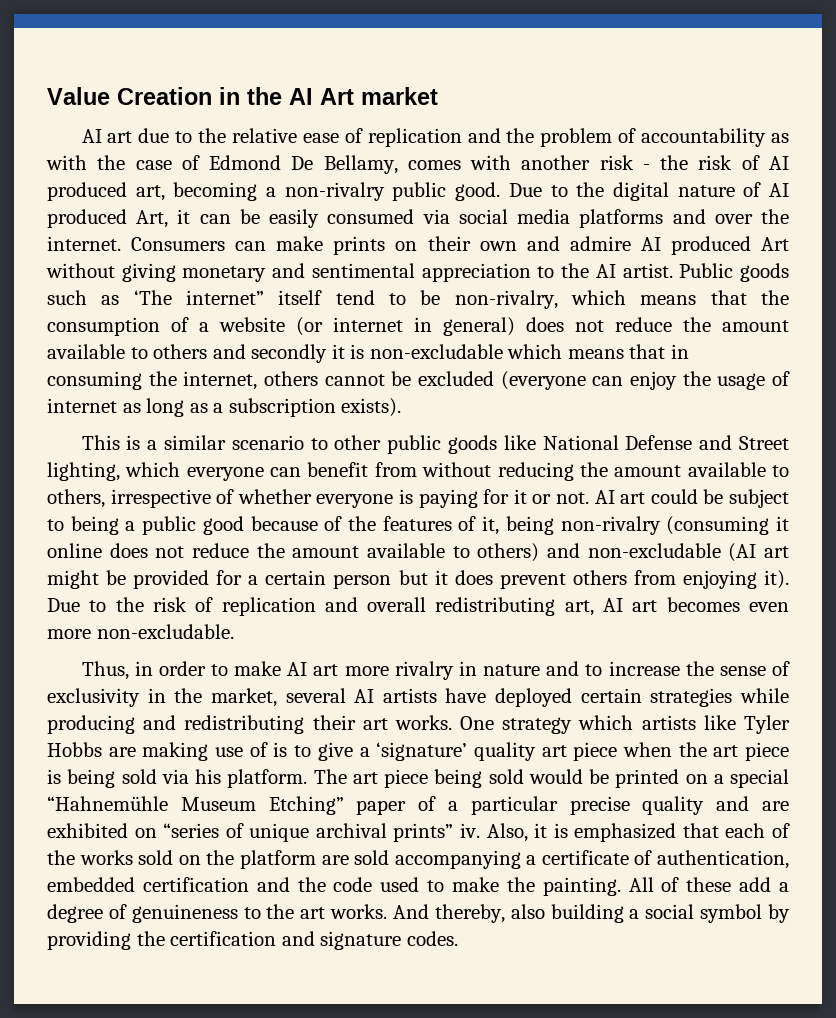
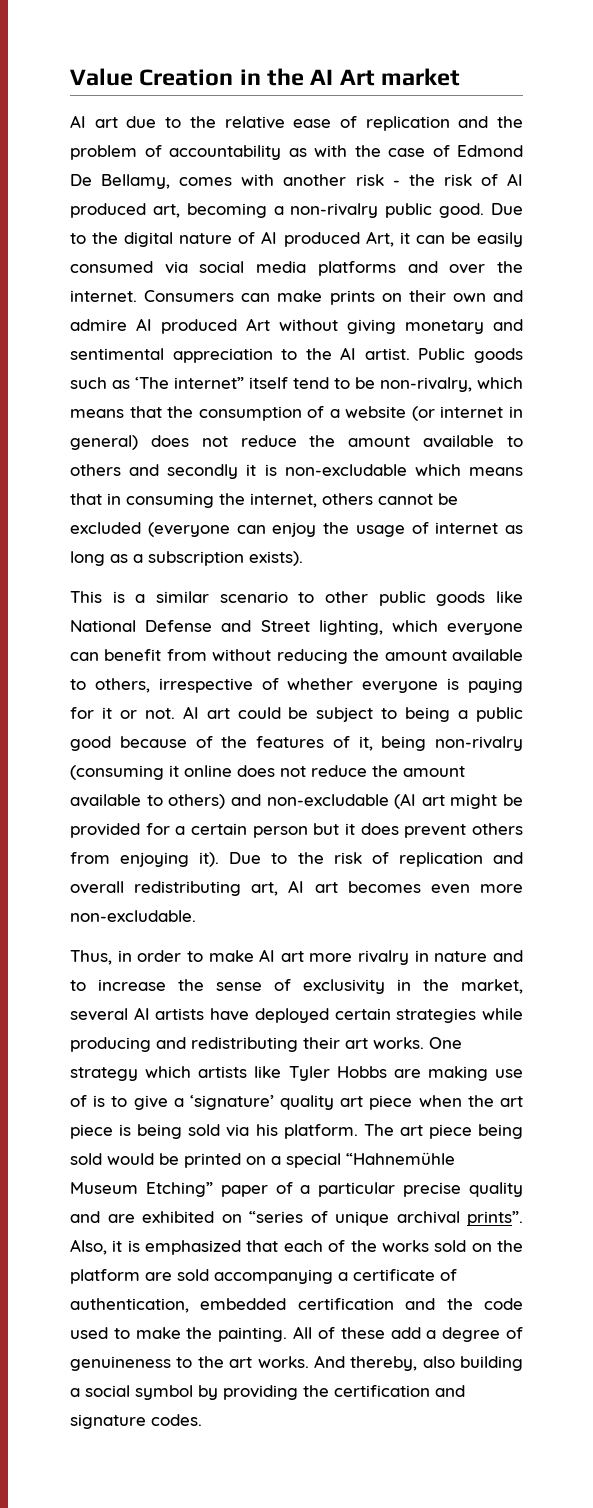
[393,823,480,842] prints” iv. -> [467,1211,523,1226] prints”.

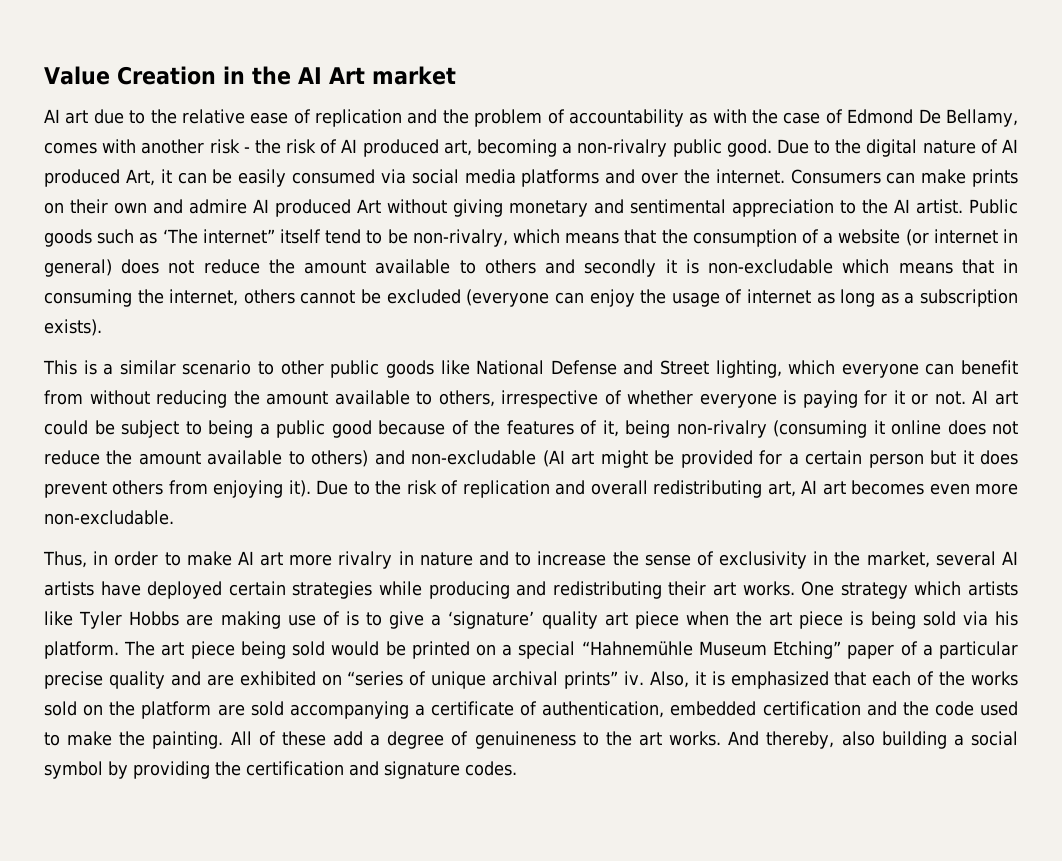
[467,1211,523,1226] prints”. -> [564,671,644,689] prints” iv.

